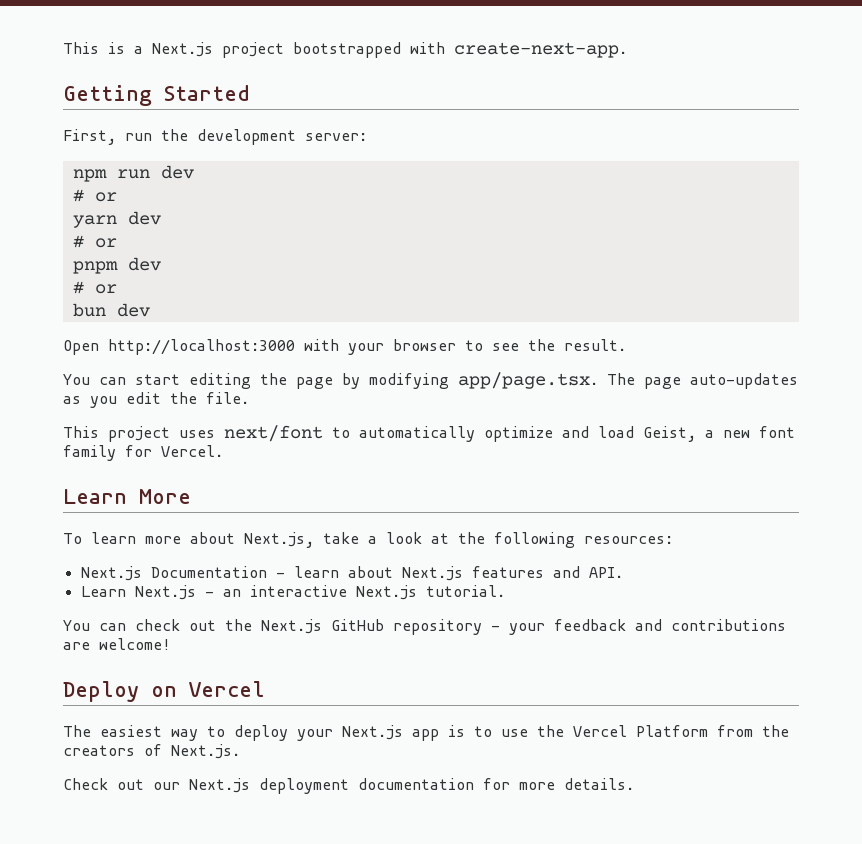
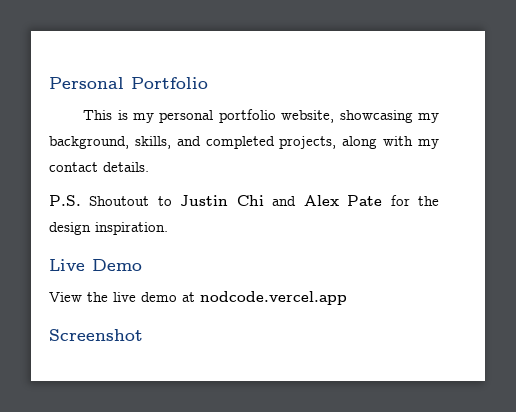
[63,42,627,58] [63,85,250,106] [63,129,367,145] [72,165,194,182] [72,189,117,202] [72,211,161,228] [72,235,117,248] [72,257,161,274] [72,281,117,294] [72,303,150,317] [63,339,626,355] [63,372,798,389] [63,392,249,408] [63,425,795,442] [63,445,223,461] [63,489,191,504] [63,532,673,548] [80,566,623,581] [80,585,505,600] [63,619,786,635] [63,638,171,650] [63,681,265,702] [63,725,789,741] [63,744,240,759] [63,778,634,794] This is a Next.js project bootstrapped with create-next-app. // Getting Started // First, run the development server: // npm run dev // # or // yarn dev // # or // pnpm dev // # or // bun dev // Open http://localhost:3000 with your browser to see the result. // You can start editing the page by modifying app/page.tsx. The page auto-updates as you edit the file. // This project uses next/font to automatically optimize and load Geist, a new font family for Vercel. // Learn More // To learn more about Next.js, take a look at the following resources: // Next.js Documentation - learn about Next.js features and API. // Learn Next.js - an interactive Next.js tutorial. // You can check out the Next.js GitHub repository - your feedback and contributions are welcome! // Deploy on Vercel // The easiest way to deploy your Next.js app is to use the Vercel Platform from the creators of Next.js. // Check out our Next.js deployment documentation for more details. -> [49,77,208,89] [83,109,439,123] [49,136,439,149] [49,162,149,172] [49,195,440,206] [49,222,168,235] [49,259,142,271] [49,291,347,305] [49,329,143,341] Personal Portfolio // This is my personal portfolio website, showcasing my background, skills, and completed projects, along with my contact details. // P.S. Shoutout to Justin Chi and Alex Pate for the design inspiration. // Live Demo // View the live demo at nodcode.vercel.app // Screenshot

